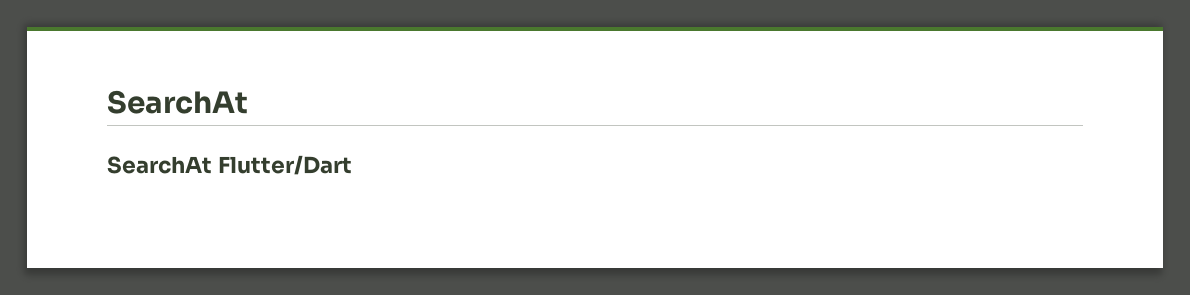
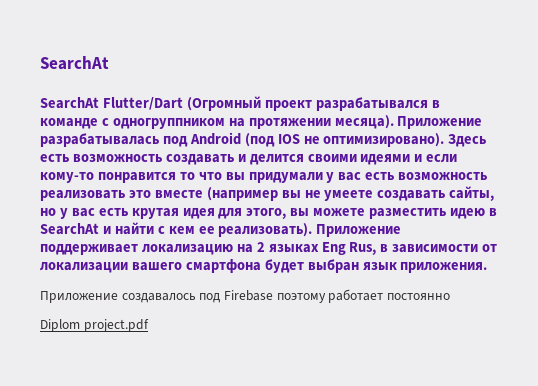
(352, 165) none -> [186,96,440,111] [40,115,483,129] [40,132,487,147] [40,154,458,165] [40,172,488,183] [40,186,495,201] [40,208,497,219] [40,222,402,237] [40,242,498,255] [40,259,488,273] [40,289,450,303] [40,319,149,332] (Огромный проект разрабатывался в команде с одногруппником на протяжении месяца). Приложение разрабатывалась под Android (под IOS не оптимизировано). Здесь есть возможность создавать и делится своими идеями и если кому-то понравится то что вы придумали у вас есть возможность реализовать это вместе (например вы не умеете создавать сайты, но у вас есть крутая идея для этого, вы можете разместить идею в SearchAt и найти с кем ее реализовать). Приложение поддерживает локализацию на 2 языках Eng Rus, в зависимости от локализации вашего смартфона будет выбран язык приложения. // Приложение создавалось под Firebase поэтому работает постоянно // Diplom project.pdf

